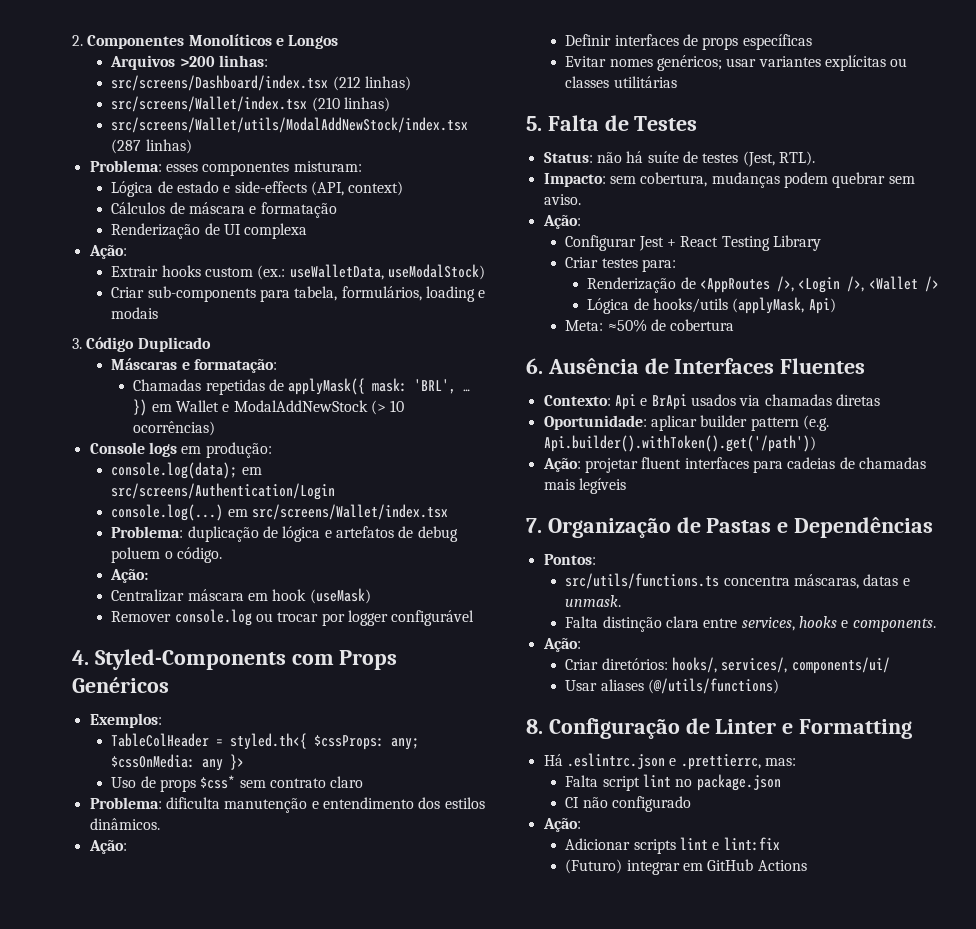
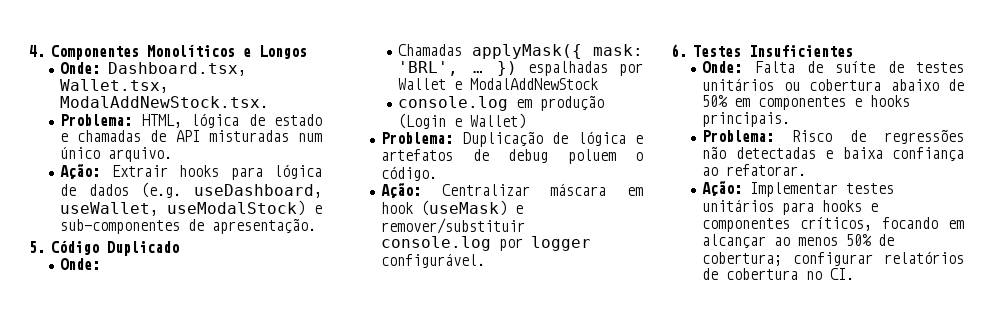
[72,35,83,46] 2. -> [29,45,45,57] 4.
[110,55,269,70] [111,75,412,91] [111,96,391,112] [111,117,469,133] [111,139,192,154] [89,160,362,176] [111,181,404,197] [111,202,337,218] [111,223,308,239] [88,245,127,259] Arquivos >200 linhas: // src/screens/Dashboard/index.tsx (212 linhas) // src/screens/Wallet/index.tsx (210 linhas) // src/screens/Wallet/utils/ModalAddNewStock/index.tsx (287 linhas) // Problema: esses componentes misturam: // Lógica de estado e side-effects (API, context) // Cálculos de máscara e formatação // Renderização de UI complexa // Ação: // -> [60,62,247,76] [60,79,169,93] [60,96,269,108] [60,113,322,128] [60,130,322,142] [60,147,173,162] [60,164,101,179] Onde: Dashboard.tsx, Wallet.tsx, ModalAddNewStock.tsx. // Problema: HTML, lógica de estado e chamadas de API misturadas num único arquivo. // Ação:
[205,264,486,280] [111,286,486,302] [111,307,159,319] [72,338,82,349] custom (ex.: useWalletData, useModalStock) // Criar sub-components para tabela, formulários, loading e modais // 3. -> [230,164,322,180] [60,182,322,198] [60,200,322,216] [60,218,317,234] [29,241,45,253] para lógica de dados (e.g. useDashboard, useWallet, useModalStock) e sub-componentes de apresentação. // 5.
[111,358,278,373] Máscaras e formatação: -> [60,258,101,270] Onde:
[205,379,285,395] repetidas de -> (463, 50) none
[151,404,172,412] em -> [527,61,643,76] espalhadas por
[370,400,405,415] [133,421,216,436] [89,442,272,458] [111,462,262,479] [111,483,336,500] [111,504,449,521] [111,526,259,542] (> 10 ocorrências) // Console logs em produção: // console.log(data); em src/screens/Authentication/Login // console.log(...) em src/screens/Wallet/index.tsx // Problema: duplicação -> [398,95,605,111] [398,113,527,129] [381,131,543,147] // console.log em produção (Login e Wallet) // Problema: Duplicação
(149, 576) // -> (422, 190) none
[111,609,475,626] [72,649,398,670] [72,677,169,693] [89,713,162,728] [111,733,420,750] [111,754,245,771] [111,775,364,792] [89,797,485,813] [89,818,160,830] [88,840,127,854] [565,34,812,50] [565,55,908,71] [565,76,677,88] [526,115,698,131] [543,151,815,167] [543,172,915,188] [543,194,581,205] [542,215,581,229] [565,235,822,251] [565,257,677,272] [587,276,939,293] [587,297,836,314] [565,319,735,332] [526,358,866,374] [543,394,880,410] [543,415,829,431] [543,435,816,452] [542,457,926,473] [543,478,626,494] [526,517,934,538] [543,554,596,565] [565,573,910,589] [565,595,622,607] [565,616,936,632] [542,638,581,652] [565,657,890,674] [565,678,780,694] [526,718,913,739] [543,753,796,770] [565,774,781,791] [565,796,692,812] [542,818,581,832] [565,837,780,854] [565,859,807,875] // Remover console.log ou trocar por logger configurável // 4. Styled-Components com Props Genéricos // Exemplos: // TableColHeader = styled.th<{ $cssProps: any; $cssOnMedia: any }> // Uso de props $css* sem contrato claro // Problema: dificulta manutenção e entendimento dos estilos dinâmicos. // Ação: // Definir interfaces de props específicas // Evitar nomes genéricos; usar variantes explícitas ou classes utilitárias // 5. Falta de Testes // Status: não há suíte de testes (Jest, RTL). // Impacto: sem cobertura, mudanças podem quebrar sem aviso. // Ação: // Configurar Jest + React Testing Library // Criar testes para: // Renderização de <AppRoutes />, <Login />, <Wallet /> // Lógica de hooks/utils (applyMask, Api) // Meta: ≈50% de cobertura // 6. Ausência de Interfaces Fluentes // Contexto: Api e BrApi usados via chamadas diretas // Oportunidade: aplicar builder pattern (e.g. Api.builder().withToken().get('/path')) // Ação: projetar fluent interfaces para cadeias de chamadas mais legíveis // 7. Organização de Pastas e Dependências // Pontos: // src/utils/functions.ts concentra máscaras, datas e unmask. // Falta distinção clara entre services, hooks e components. // Ação: // Criar diretórios: hooks/, services/, components/ui/ // Usar aliases (@/utils/functions) // 8. Configuração de Linter e Formatting // Há .eslintrc.json e .prettierrc, mas: // Falta script lint no package.json // CI não configurado // Ação: // Adicionar scripts lint e lint:fix // (Futuro) integrar em GitHub Actions -> [515,205,524,214] [381,218,526,234] [381,236,592,251] [381,253,486,268] [671,44,854,57] [702,61,964,73] [702,78,964,91] [702,95,911,110] [702,112,791,127] [702,129,964,144] [702,146,964,162] [702,164,807,176] [702,181,895,197] [702,199,879,215] [702,217,964,232] [702,234,895,249] [702,251,964,266] [702,268,855,280] e remover/substituir console.log por logger configurável. // 6. Testes Insuficientes // Onde: Falta de suíte de testes unitários ou cobertura abaixo de 50% em componentes e hooks principais. // Problema: Risco de regressões não detectadas e baixa confiança ao refatorar. // Ação: Implementar testes unitários para hooks e componentes críticos, focando em alcançar ao menos 50% de cobertura; configurar relatórios de cobertura no CI.

